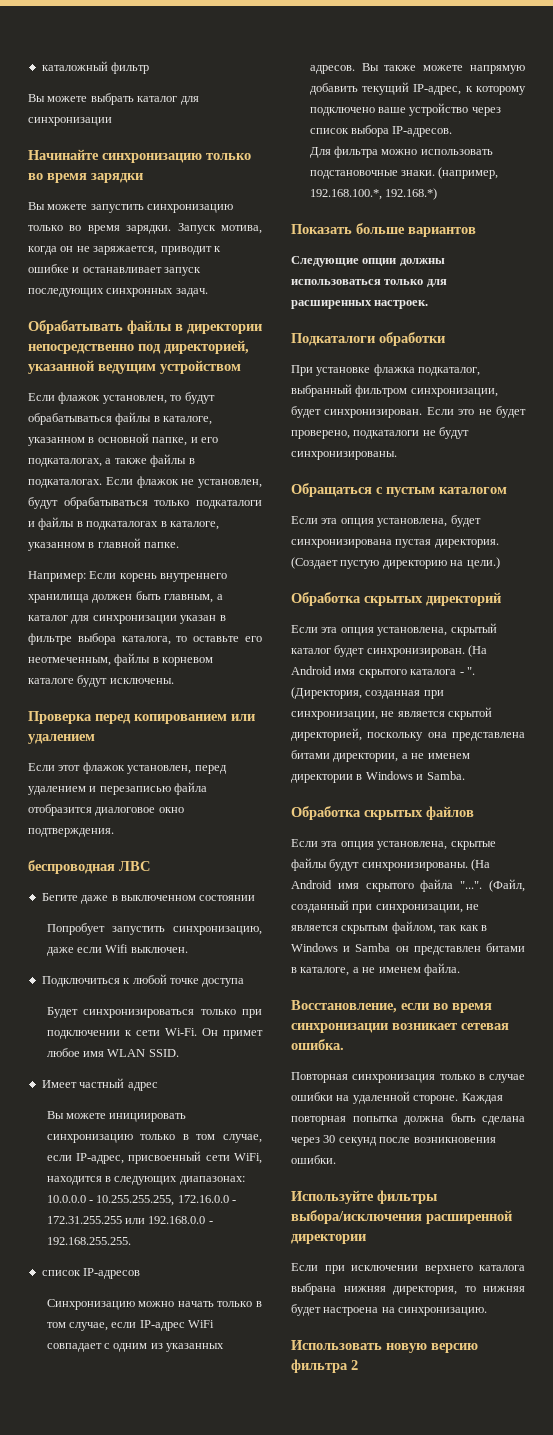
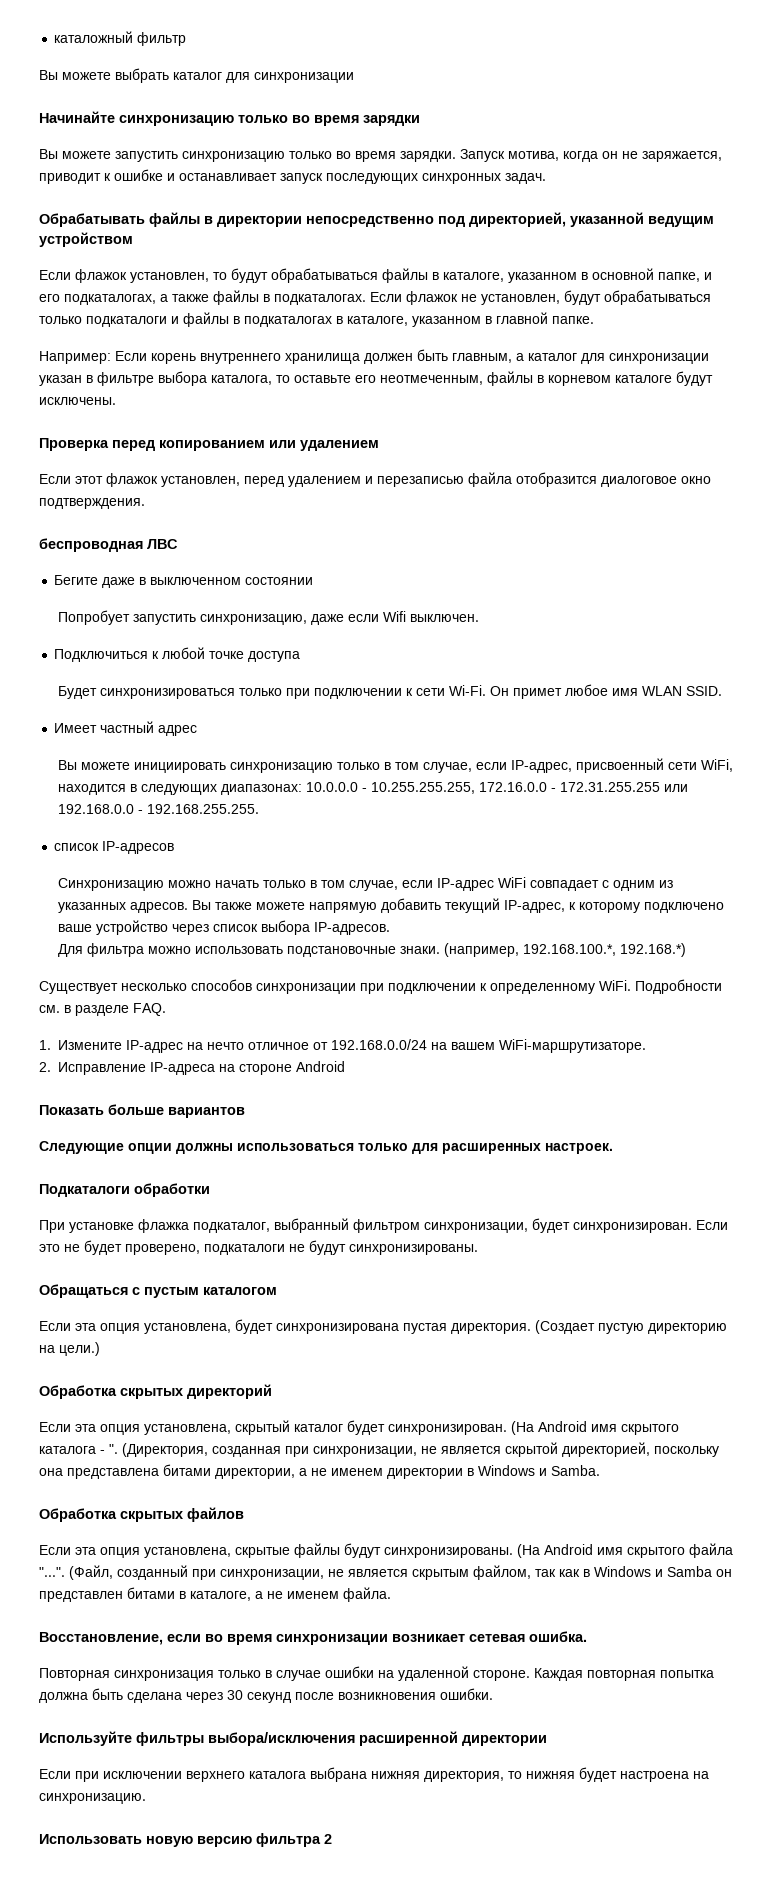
(438, 194) none -> [39,979,722,994] [39,1003,166,1016] [39,1039,647,1053] [39,1061,346,1075] // Существует несколько способов синхронизации при подключении к определенному WiFi. Подробности см. в разделе FAQ. // 1. Измените IP-адрес на нечто отличное от 192.168.0.0/24 на вашем WiFi-маршрутизаторе. // 2. Исправление IP-адреса на стороне Android

